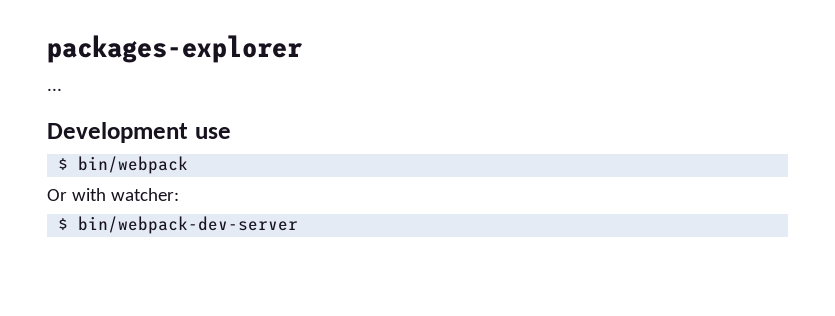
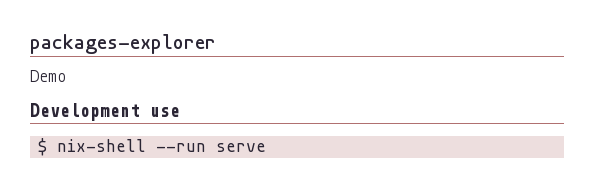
[47,88,62,91] ... -> [30,70,66,82] Demo
[78,156,189,174] [47,188,179,201] [58,216,299,234] bin/webpack // Or with watcher: // $ bin/webpack-dev-server -> [56,139,266,152] nix-shell --run serve

